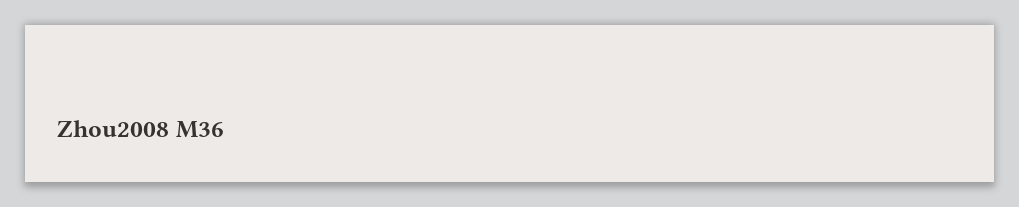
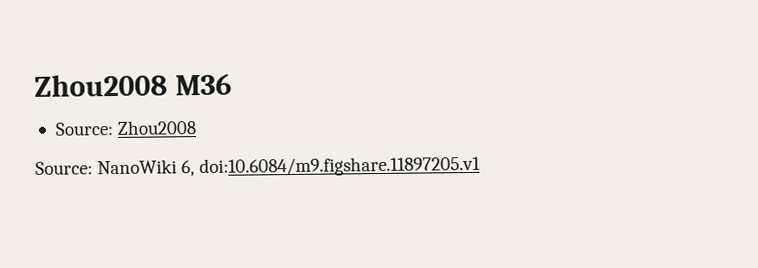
(224, 129) none -> [54,120,197,136] [35,155,482,178] // Source: Zhou2008 // Source: NanoWiki 6, doi:10.6084/m9.figshare.11897205.v1

